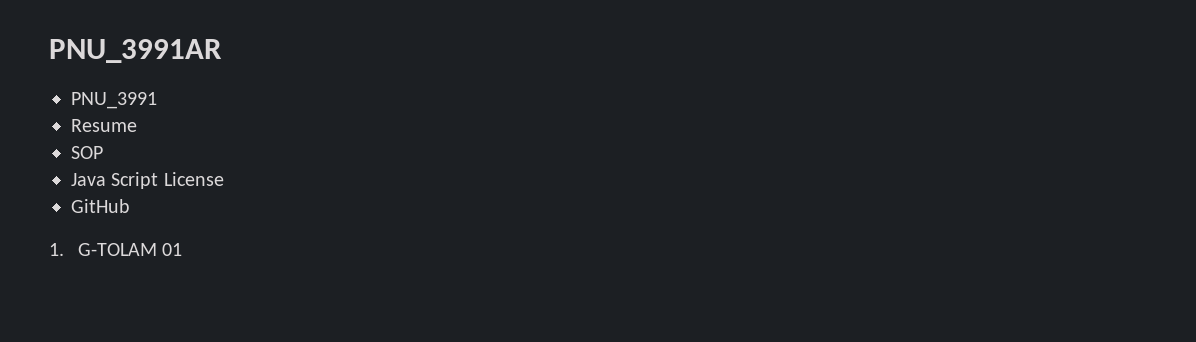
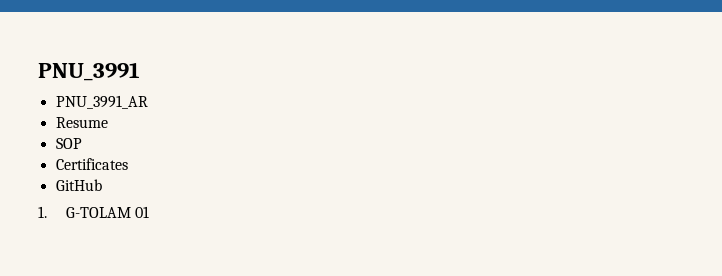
[49,39,222,63] [71,92,157,109] PNU_3991AR // PNU_3991 -> [38,62,140,81] [55,95,148,109] PNU_3991 // PNU_3991_AR
[71,172,224,189] Java Script License -> [55,158,128,170] Certificates

